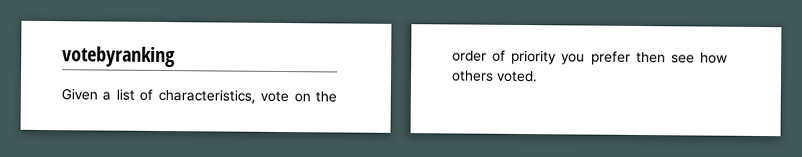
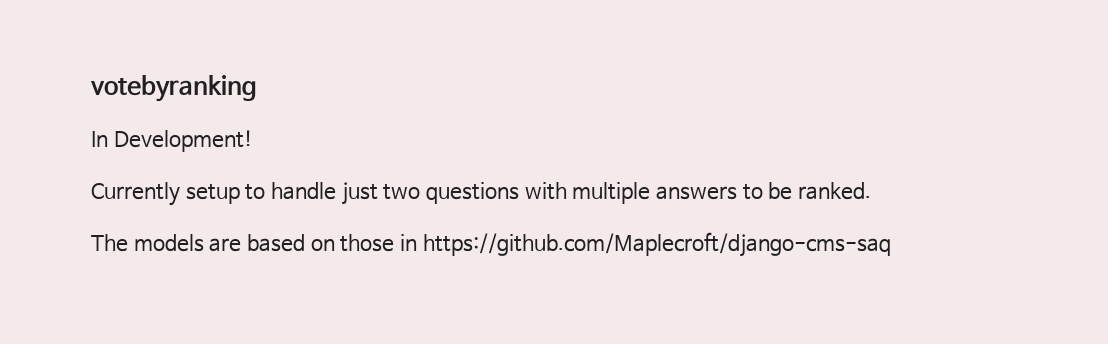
[61,88,337,104] [452,49,728,65] [451,70,538,83] Given a list of characteristics, vote on the order of priority you prefer then see how others voted. -> [91,130,253,152] [91,182,871,206] [91,232,891,257] In Development! // Currently setup to handle just two questions with multiple answers to be ranked. // The models are based on those in https://github.com/Maplecroft/django-cms-saq

